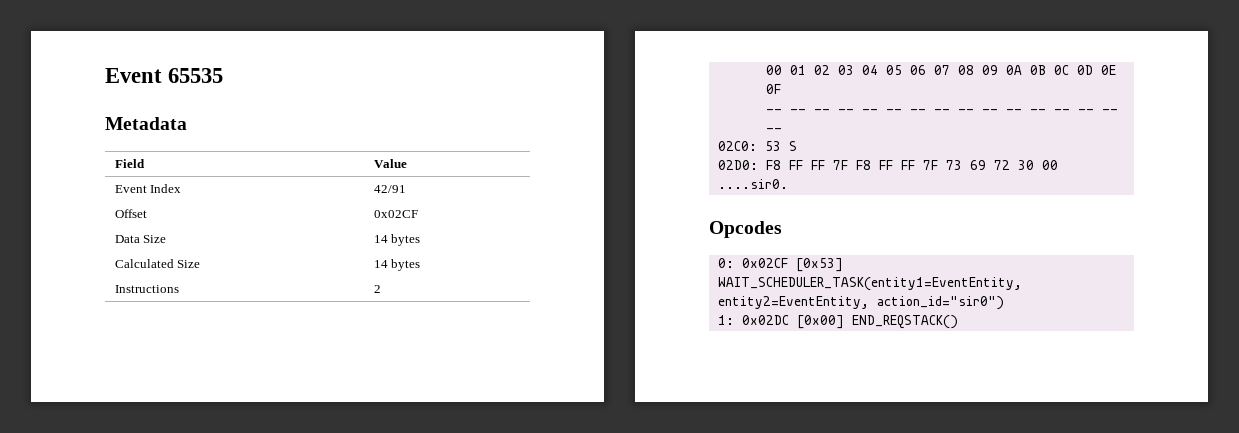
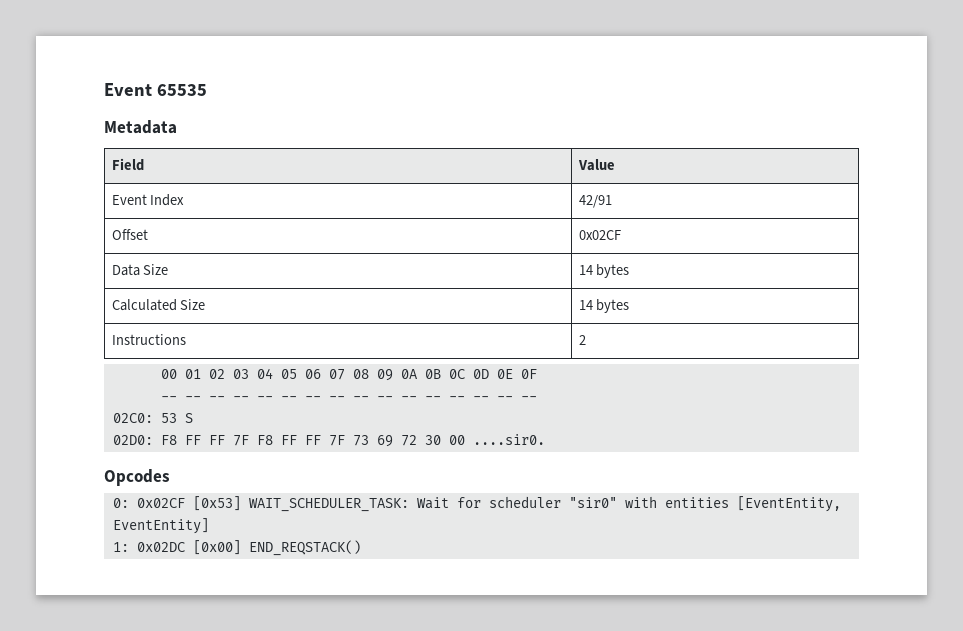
[717,277,1022,291] [717,296,1004,310] WAIT_SCHEDULER_TASK(entity1=EventEntity, entity2=EventEntity, action_id="sir0") -> [248,496,841,512] [112,518,209,534] WAIT_SCHEDULER_TASK: Wait for scheduler "sir0" with entities [EventEntity, EventEntity]

